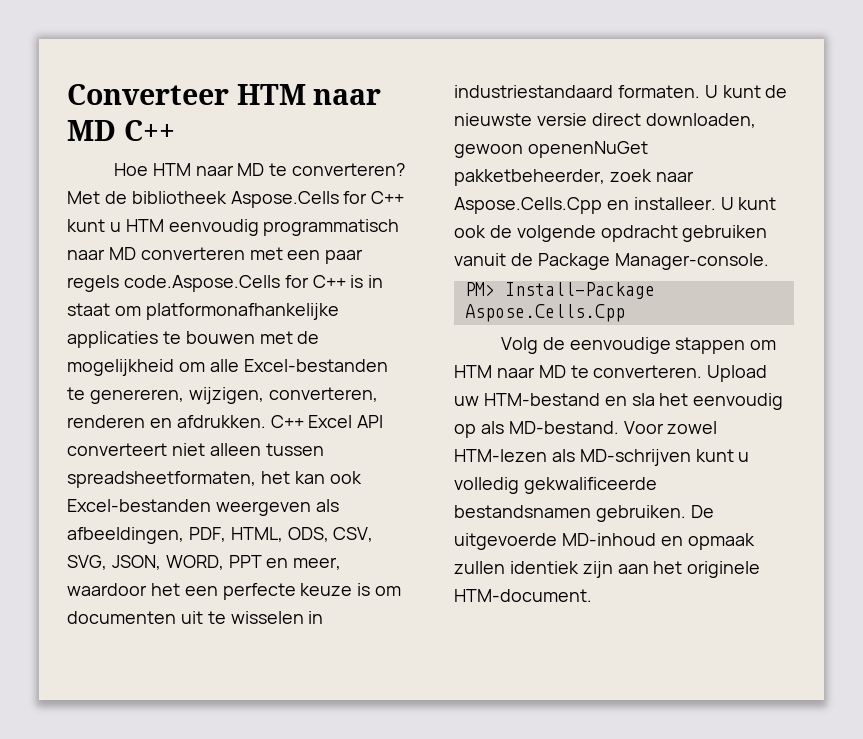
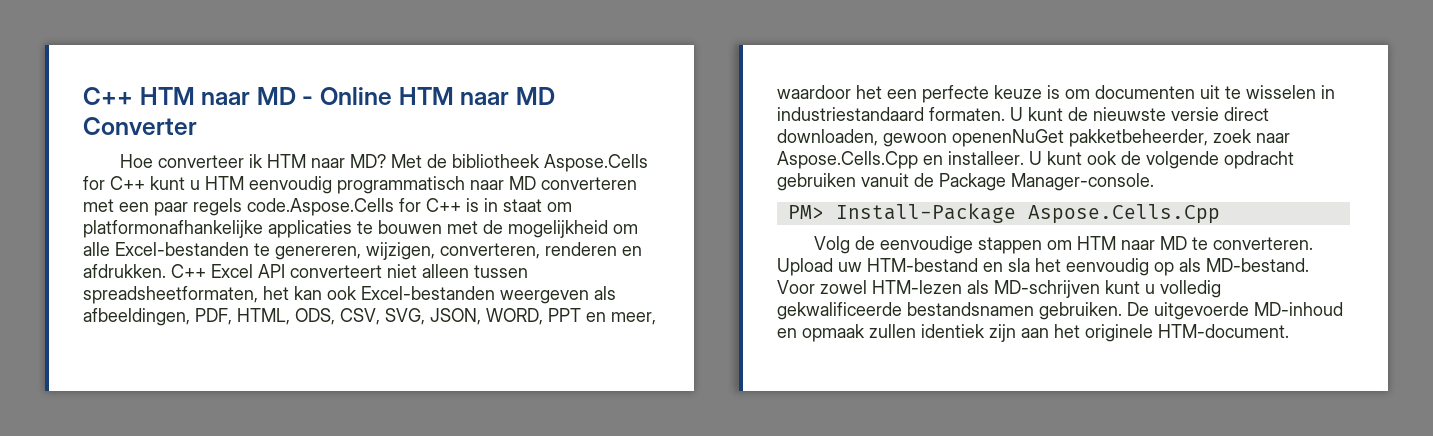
[67,84,382,105] [67,120,175,141] [113,163,406,176] Converteer HTM naar MD C++ // Hoe HTM naar MD te converteren? -> [83,87,555,105] [83,117,197,135] [119,154,386,168] C++ HTM naar MD - Online HTM naar MD Converter // Hoe converteer ik HTM naar MD?

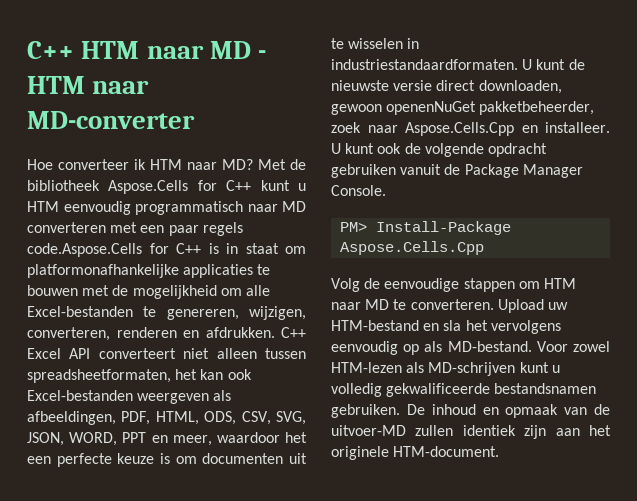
[320,87,555,105] [83,117,197,135] Online HTM naar MD Converter -> [27,76,150,94] [27,111,195,129] HTM naar MD-converter
[777,107,1005,121] industriestandaard formaten. -> [331,59,518,70] industriestandaardformaten.
[1011,173,1154,191] Manager-console. -> [522,164,583,178] [331,185,386,196] Manager Console.
(1061, 265) none -> [490,320,561,334] vervolgens
[1154,302,1343,320] [777,324,865,342] uitgevoerde MD-inhoud en opmaak -> [431,404,610,418] [331,425,406,436] inhoud en opmaak van de uitvoer-MD

